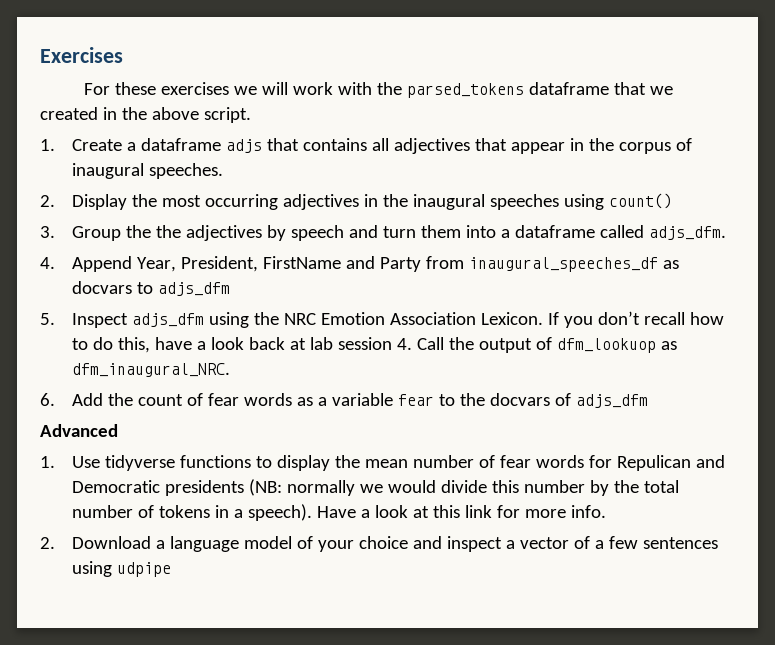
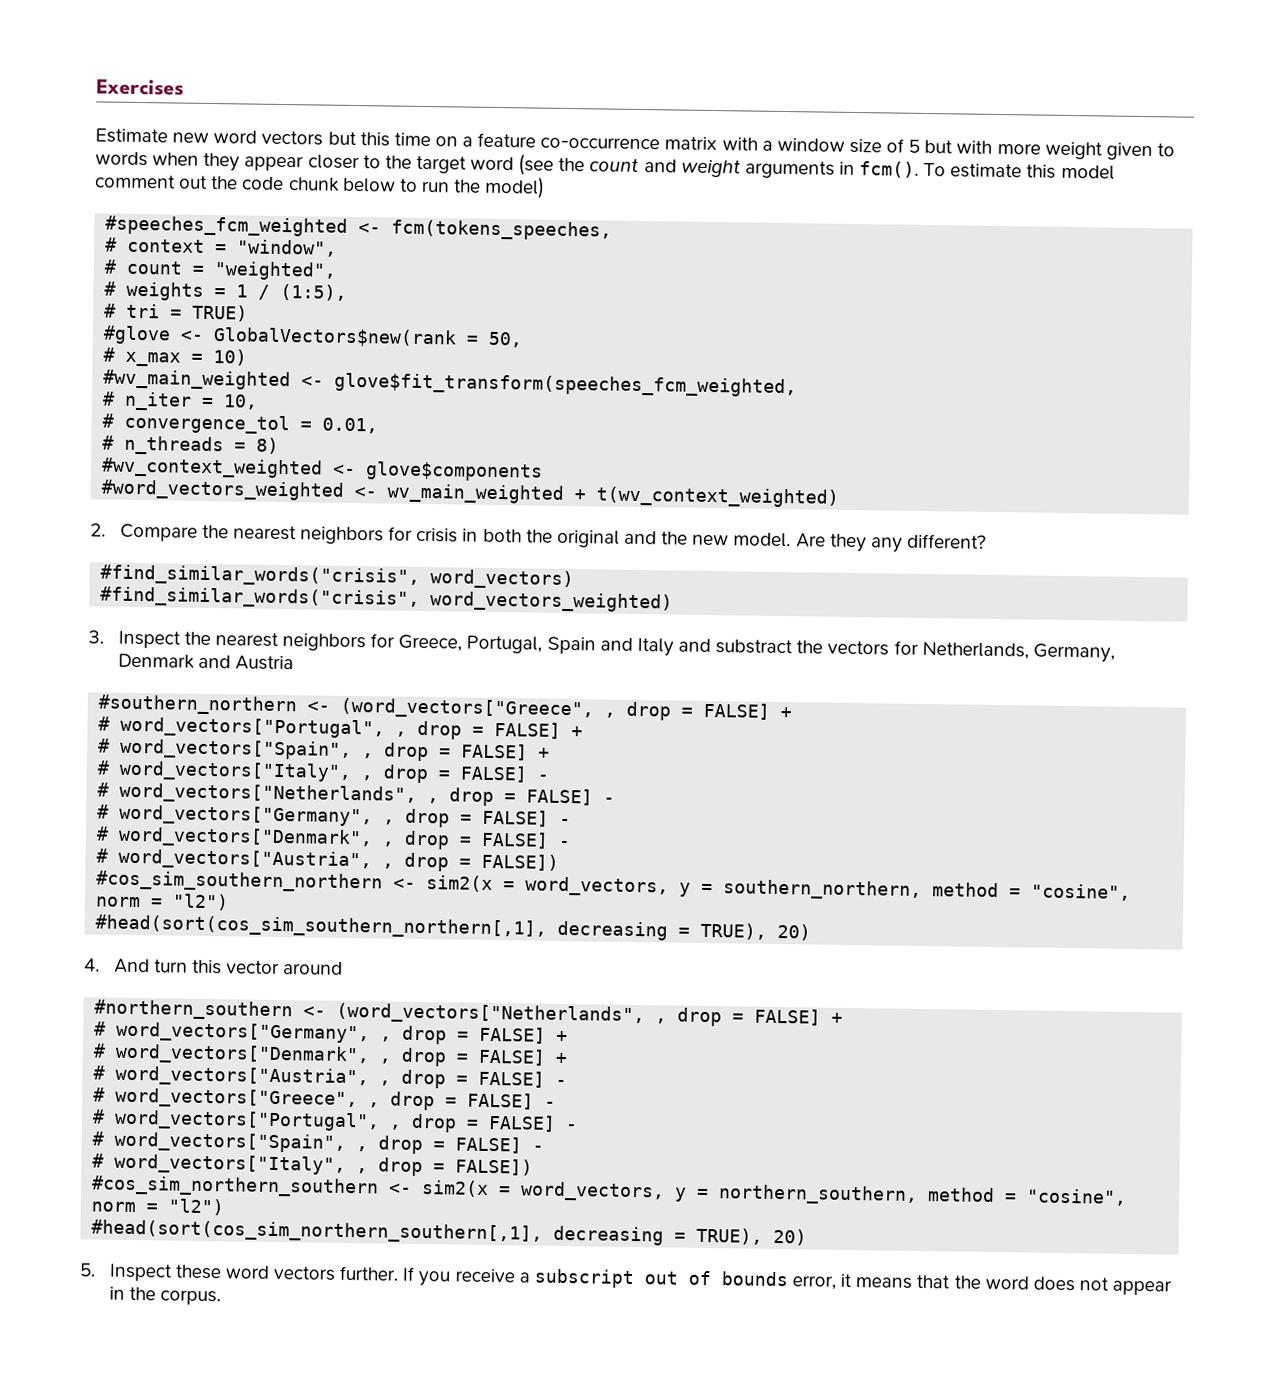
[83,82,673,98] [40,107,251,123] [40,138,693,154] [72,163,224,179] [40,193,673,210] [40,225,727,241] [40,256,680,272] [72,281,231,296] [40,311,725,328] [72,337,678,353] [72,363,231,377] [40,393,649,408] [40,424,118,437] [40,455,726,471] [72,479,680,496] [72,504,607,521] [40,536,719,552] [72,561,172,577] For these exercises we will work with the parsed_tokens dataframe that we created in the above script. // 1. Create a dataframe adjs that contains all adjectives that appear in the corpus of inaugural speeches. // 2. Display the most occurring adjectives in the inaugural speeches using count() // 3. Group the the adjectives by speech and turn them into a dataframe called adjs_dfm. // 4. Append Year, President, FirstName and Party from inaugural_speeches_df as docvars to adjs_dfm // 5. Inspect adjs_dfm using the NRC Emotion Association Lexicon. If you don’t recall how to do this, have a look back at lab session 4. Call the output of dfm_lookuop as dfm_inaugural_NRC. // 6. Add the count of fear words as a variable fear to the docvars of adjs_dfm // Advanced // 1. Use tidyverse functions to display the mean number of fear words for Repulican and Democratic presidents (NB: normally we would divide this number by the total number of tokens in a speech). Have a look at this link for more info. // 2. Download a language model of your choice and inspect a vector of a few sentences using udpipe -> [95,128,1175,161] [95,151,1115,180] [95,174,546,199] [105,215,613,241] [105,237,338,257] [104,259,338,281] [104,281,348,301] [104,303,249,322] [103,325,524,348] [103,347,248,367] [103,369,798,398] [103,391,259,411] [102,413,379,435] [102,435,280,456] [102,457,544,482] [101,479,840,508] [90,523,986,553] [100,564,575,590] [100,586,674,613] [88,630,1115,663] [117,653,294,671] [98,694,793,721] [98,716,584,740] [98,738,551,762] [97,760,550,784] [97,782,616,807] [97,804,572,828] [96,826,571,850] [96,848,560,872] [96,870,1132,901] [96,893,230,911] [95,914,812,941] [84,958,344,975] [94,999,844,1027] [94,1021,569,1045] [93,1043,569,1067] [93,1065,568,1089] [93,1087,557,1111] [92,1109,579,1133] [92,1131,545,1155] [92,1153,534,1177] [92,1175,1128,1206] [91,1198,225,1216] [91,1219,808,1246] [79,1263,1173,1296] [108,1286,221,1306] Estimate new word vectors but this time on a feature co-occurrence matrix with a window size of 5 but with more weight given to words when they appear closer to the target word (see the count and weight arguments in fcm(). To estimate this model comment out the code chunk below to run the model) // #speeches_fcm_weighted <- fcm(tokens_speeches, // # context = "window", // # count = "weighted", // # weights = 1 / (1:5), // # tri = TRUE) // #glove <- GlobalVectors$new(rank = 50, // # x_max = 10) // #wv_main_weighted <- glove$fit_transform(speeches_fcm_weighted, // # n_iter = 10, // # convergence_tol = 0.01, // # n_threads = 8) // #wv_context_weighted <- glove$components // #word_vectors_weighted <- wv_main_weighted + t(wv_context_weighted) // 2. Compare the nearest neighbors for crisis in both the original and the new model. Are they any different? // #find_similar_words("crisis", word_vectors) // #find_similar_words("crisis", word_vectors_weighted) // 3. Inspect the nearest neighbors for Greece, Portugal, Spain and Italy and substract the vectors for Netherlands, Germany, Denmark and Austria // #southern_northern <- (word_vectors["Greece", , drop = FALSE] + // # word_vectors["Portugal", , drop = FALSE] + // # word_vectors["Spain", , drop = FALSE] + // # word_vectors["Italy", , drop = FALSE] - // # word_vectors["Netherlands", , drop = FALSE] - // # word_vectors["Germany", , drop = FALSE] - // # word_vectors["Denmark", , drop = FALSE] - // # word_vectors["Austria", , drop = FALSE]) // #cos_sim_southern_northern <- sim2(x = word_vectors, y = southern_northern, method = "cosine", norm = "l2") // #head(sort(cos_sim_southern_northern[,1], decreasing = TRUE), 20) // 4. And turn this vector around // #northern_southern <- (word_vectors["Netherlands", , drop = FALSE] + // # word_vectors["Germany", , drop = FALSE] + // # word_vectors["Denmark", , drop = FALSE] + // # word_vectors["Austria", , drop = FALSE] - // # word_vectors["Greece", , drop = FALSE] - // # word_vectors["Portugal", , drop = FALSE] - // # word_vectors["Spain", , drop = FALSE] - // # word_vectors["Italy", , drop = FALSE]) // #cos_sim_northern_southern <- sim2(x = word_vectors, y = northern_southern, method = "cosine", norm = "l2") // #head(sort(cos_sim_northern_southern[,1], decreasing = TRUE), 20) // 5. Inspect these word vectors further. If you receive a subscript out of bounds error, it means that the word does not appear in the corpus.

